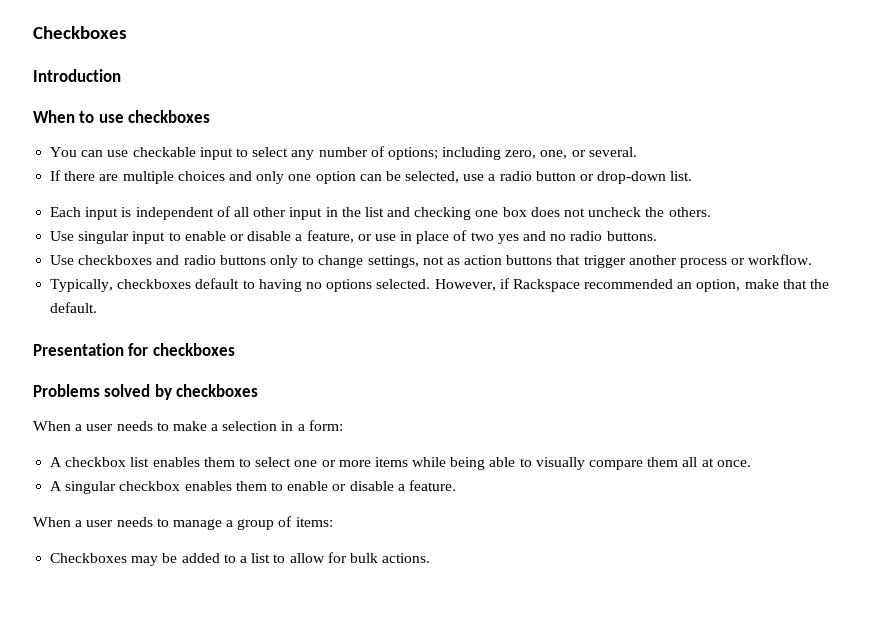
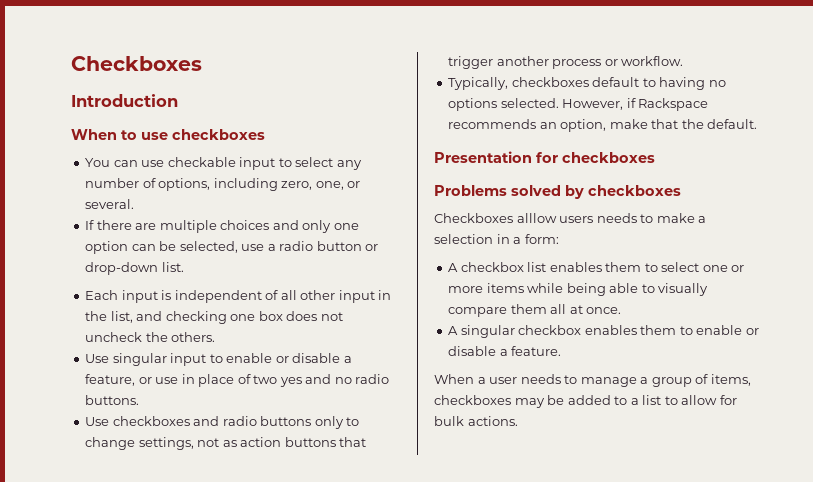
[387,147,438,160] options; -> [158,178,211,191] options,
[364,207,384,217] list -> [110,311,133,323] list,
[584,279,674,289] recommended -> [448,119,537,129] recommends
[33,421,114,431] When a user -> [434,213,594,223] Checkboxes alllow users
[295,517,333,527] [50,553,128,563] items: // Checkboxes -> [710,374,751,386] [434,395,511,405] items, checkboxes

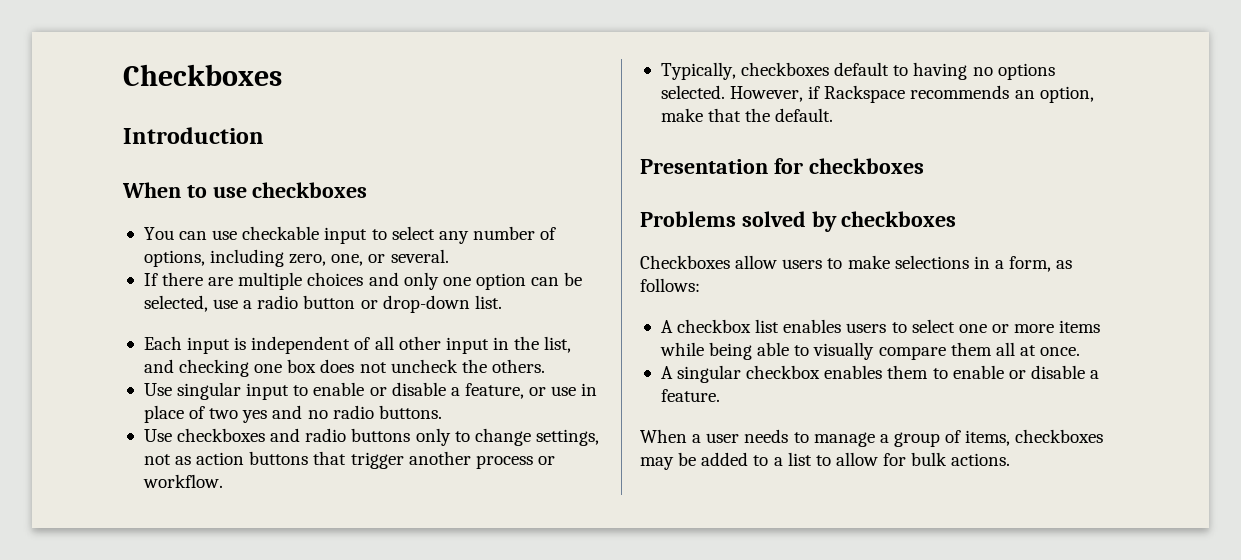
[516,213,707,223] [434,234,559,244] alllow users needs to make a selection in a form: -> [735,255,1073,272] [640,278,700,292] allow users to make selections in a form, as follows:
[605,262,642,272] them -> [846,323,887,333] users

